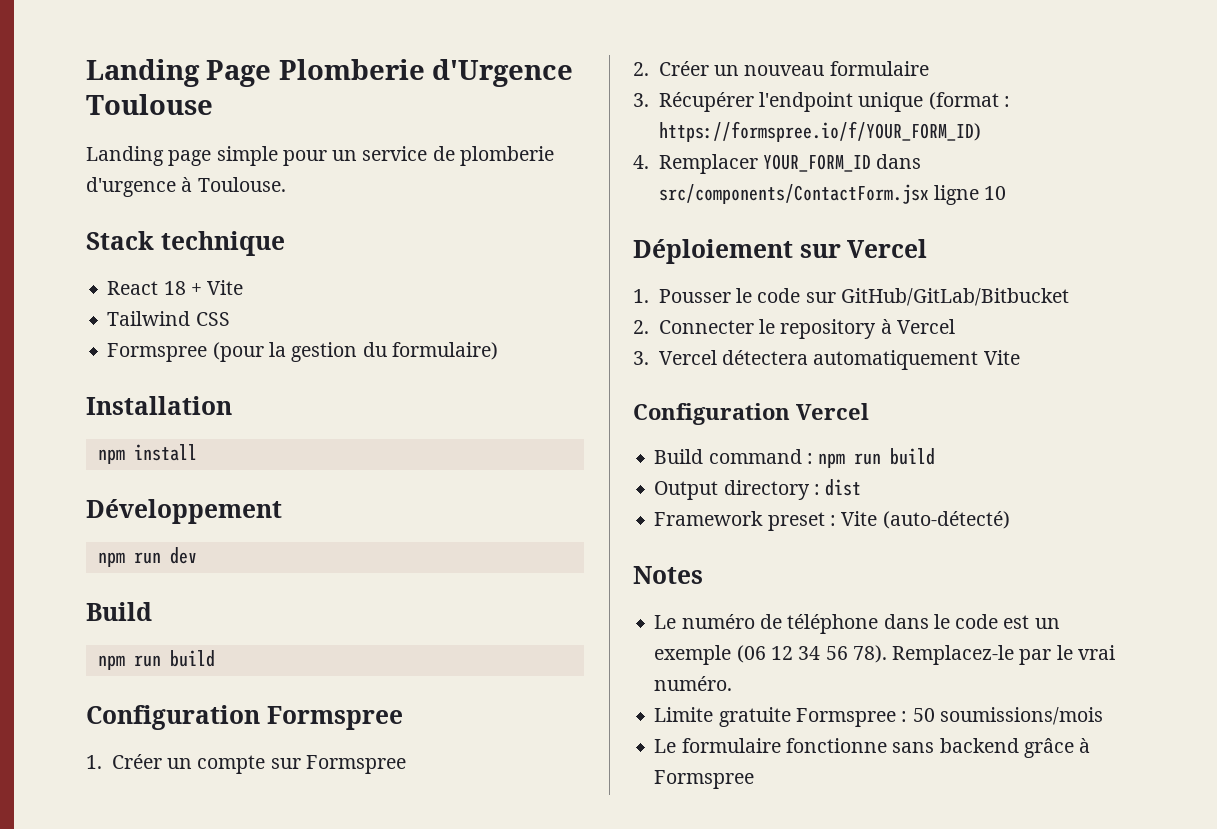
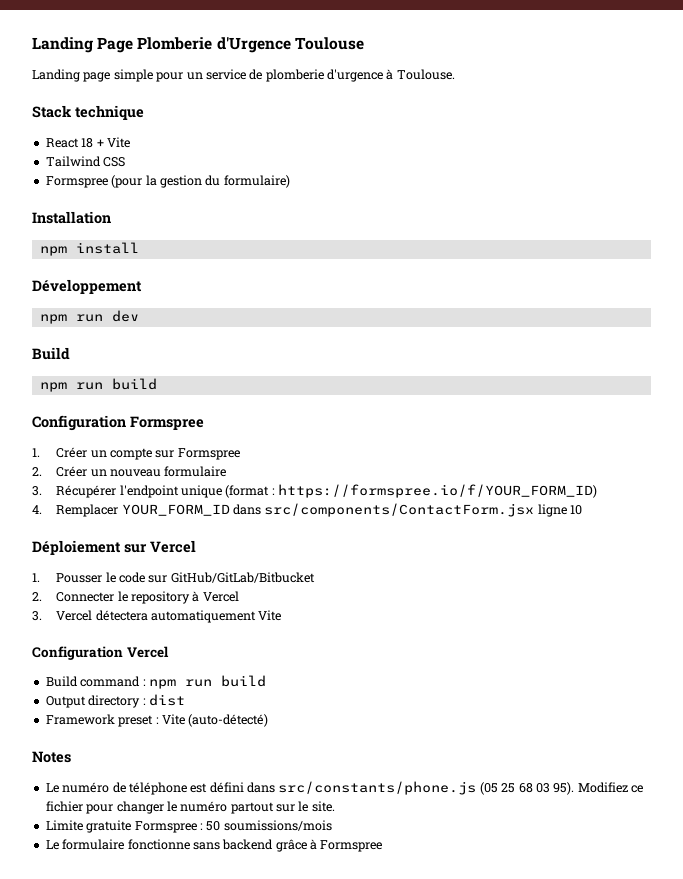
[883,614,1060,629] [654,645,1115,665] [654,676,733,691] dans le code est un exemple (06 12 34 56 78). Remplacez-le par le vrai numéro. -> [190,781,643,795] [45,801,335,814] est défini dans src/constants/phone.js (05 25 68 03 95). Modifiez ce fichier pour changer le numéro partout sur le site.

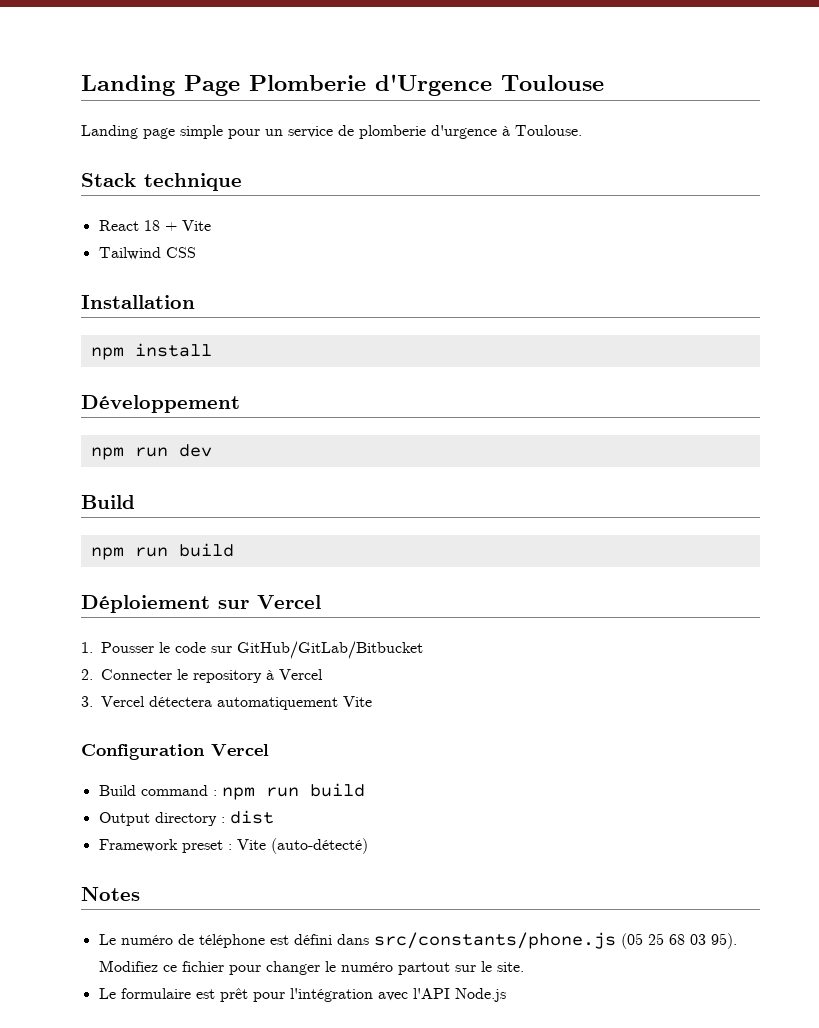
[45,175,290,188] // Formspree (pour la gestion du formulaire) -> (196, 252) none
[32,415,204,431] [32,447,240,460] [32,466,227,477] [32,484,598,498] [32,503,583,517] // Configuration Formspree // 1. Créer un compte sur Formspree // 2. Créer un nouveau formulaire // 3. Récupérer l'endpoint unique (format : https://formspree.io/f/YOUR_FORM_ID) // 4. Remplacer YOUR_FORM_ID dans src/components/ContactForm.jsx ligne 10 -> (234, 550) none
[45,820,332,833] [45,839,383,852] Limite gratuite Formspree : 50 soumissions/mois // Le formulaire fonctionne sans backend grâce à Formspree -> [98,988,506,1002] Le formulaire est prêt pour l'intégration avec l'API Node.js

